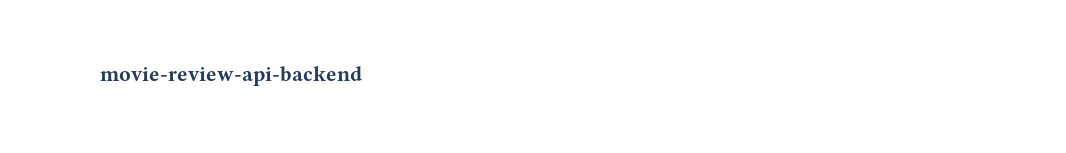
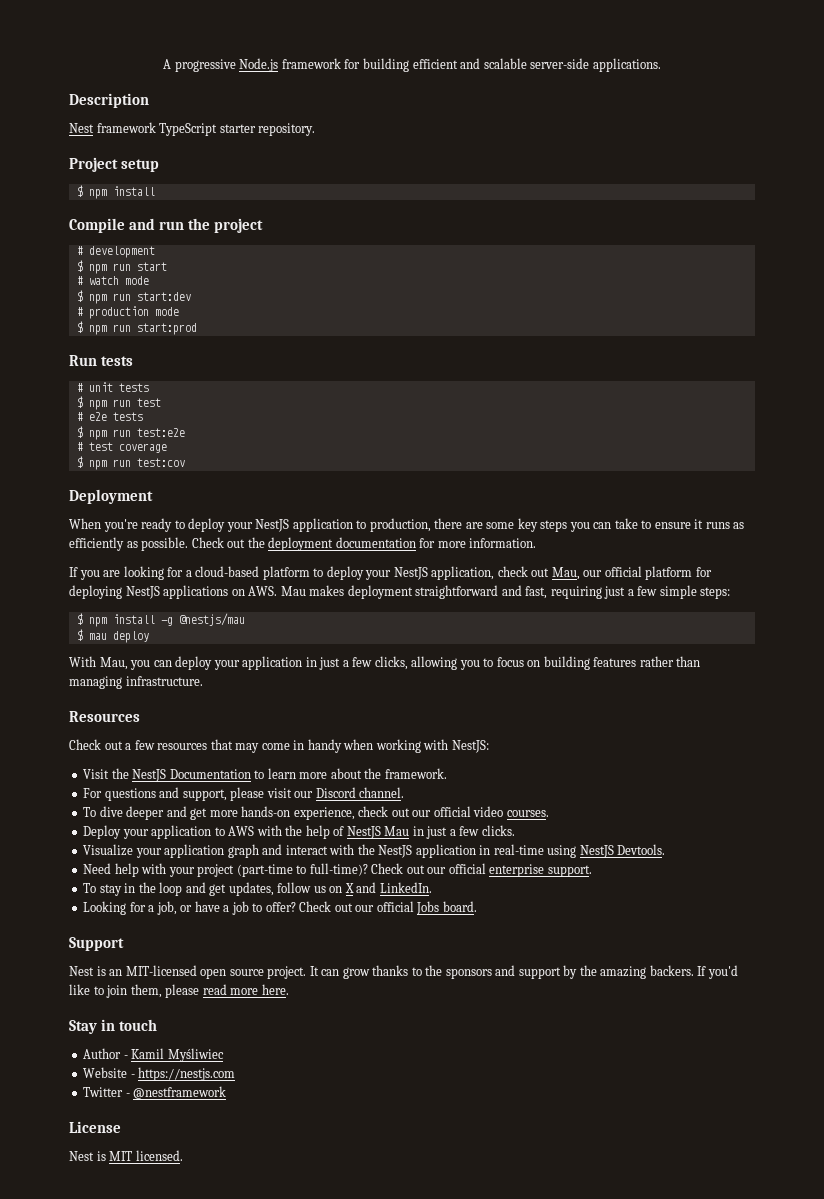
[100,66,362,86] movie-review-api-backend -> [163,58,661,72] [69,93,149,108] [69,122,316,136] [69,157,159,172] [76,185,155,199] [69,218,263,233] [76,246,155,258] [76,260,167,274] [76,276,149,285] [76,290,191,304] [76,306,179,319] [76,321,197,335] [69,355,133,366] [76,382,149,392] [76,396,161,410] [76,412,143,421] [76,426,185,440] [76,442,167,453] [76,456,185,470] [69,489,153,504] [69,518,745,532] [69,537,537,551] [69,566,712,580] [69,585,731,599] [76,613,245,627] [76,629,149,643] [69,656,701,670] [69,676,203,689] [69,711,140,722] [69,739,489,753] [83,768,447,782] [83,787,405,801] [83,806,549,820] [83,825,515,839] [83,844,666,858] [83,863,592,877] [83,882,432,896] [83,901,477,915] [69,937,124,951] [69,965,738,979] [69,984,289,998] [69,1019,157,1034] [83,1048,224,1062] [83,1067,236,1081] [83,1086,227,1099] [69,1121,121,1133] [69,1150,183,1161] A progressive Node.js framework for building efficient and scalable server-side applications. // Description // Nest framework TypeScript starter repository. // Project setup // $ npm install // Compile and run the project // # development // $ npm run start // # watch mode // $ npm run start:dev // # production mode // $ npm run start:prod // Run tests // # unit tests // $ npm run test // # e2e tests // $ npm run test:e2e // # test coverage // $ npm run test:cov // Deployment // When you're ready to deploy your NestJS application to production, there are some key steps you can take to ensure it runs as efficiently as possible. Check out the deployment documentation for more information. // If you are looking for a cloud-based platform to deploy your NestJS application, check out Mau, our official platform for deploying NestJS applications on AWS. Mau makes deployment straightforward and fast, requiring just a few simple steps: // $ npm install -g @nestjs/mau // $ mau deploy // With Mau, you can deploy your application in just a few clicks, allowing you to focus on building features rather than managing infrastructure. // Resources // Check out a few resources that may come in handy when working with NestJS: // Visit the NestJS Documentation to learn more about the framework. // For questions and support, please visit our Discord channel. // To dive deeper and get more hands-on experience, check out our official video courses. // Deploy your application to AWS with the help of NestJS Mau in just a few clicks. // Visualize your application graph and interact with the NestJS application in real-time using NestJS Devtools. // Need help with your project (part-time to full-time)? Check out our official enterprise support. // To stay in the loop and get updates, follow us on X and LinkedIn. // Looking for a job, or have a job to offer? Check out our official Jobs board. // Support // Nest is an MIT-licensed open source project. It can grow thanks to the sponsors and support by the amazing backers. If you'd like to join them, please read more here. // Stay in touch // Author - Kamil Myśliwiec // Website - https://nestjs.com // Twitter - @nestframework // License // Nest is MIT licensed.

